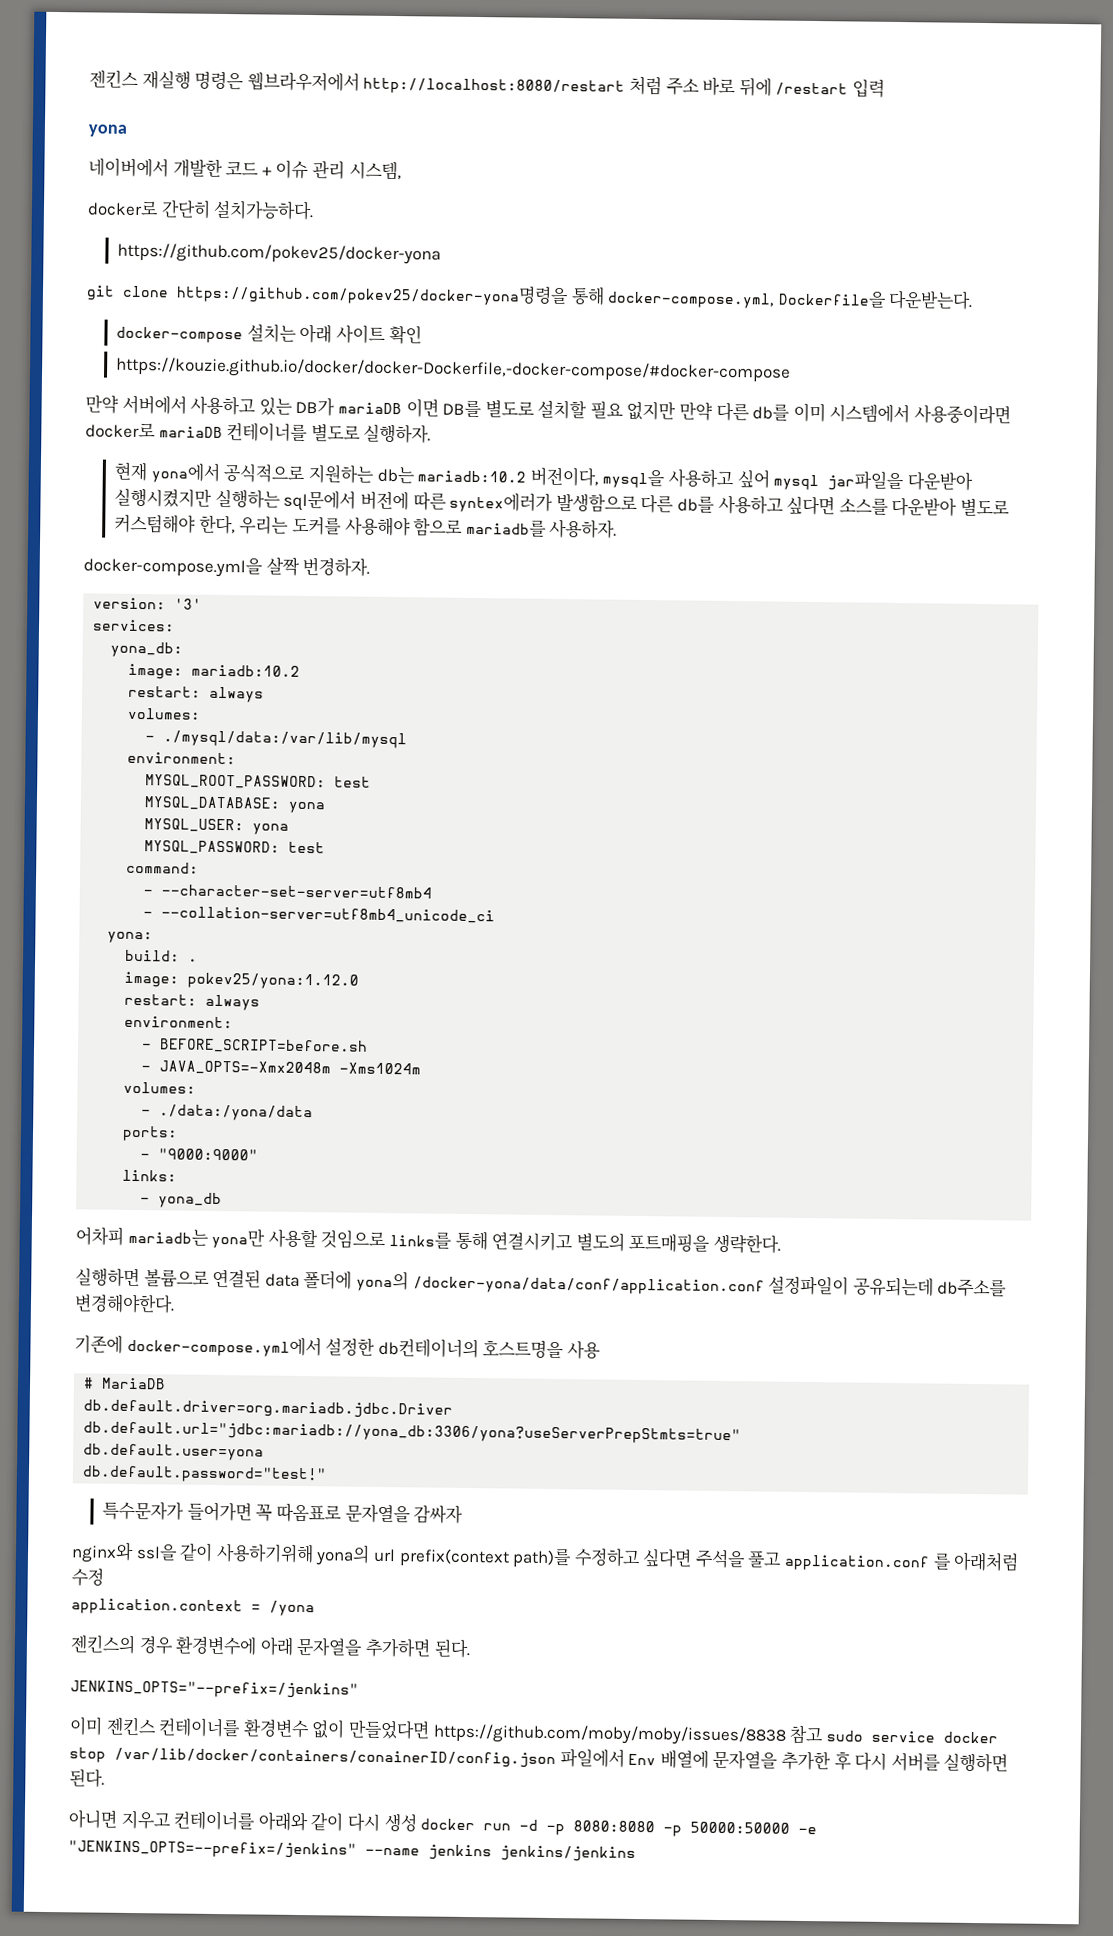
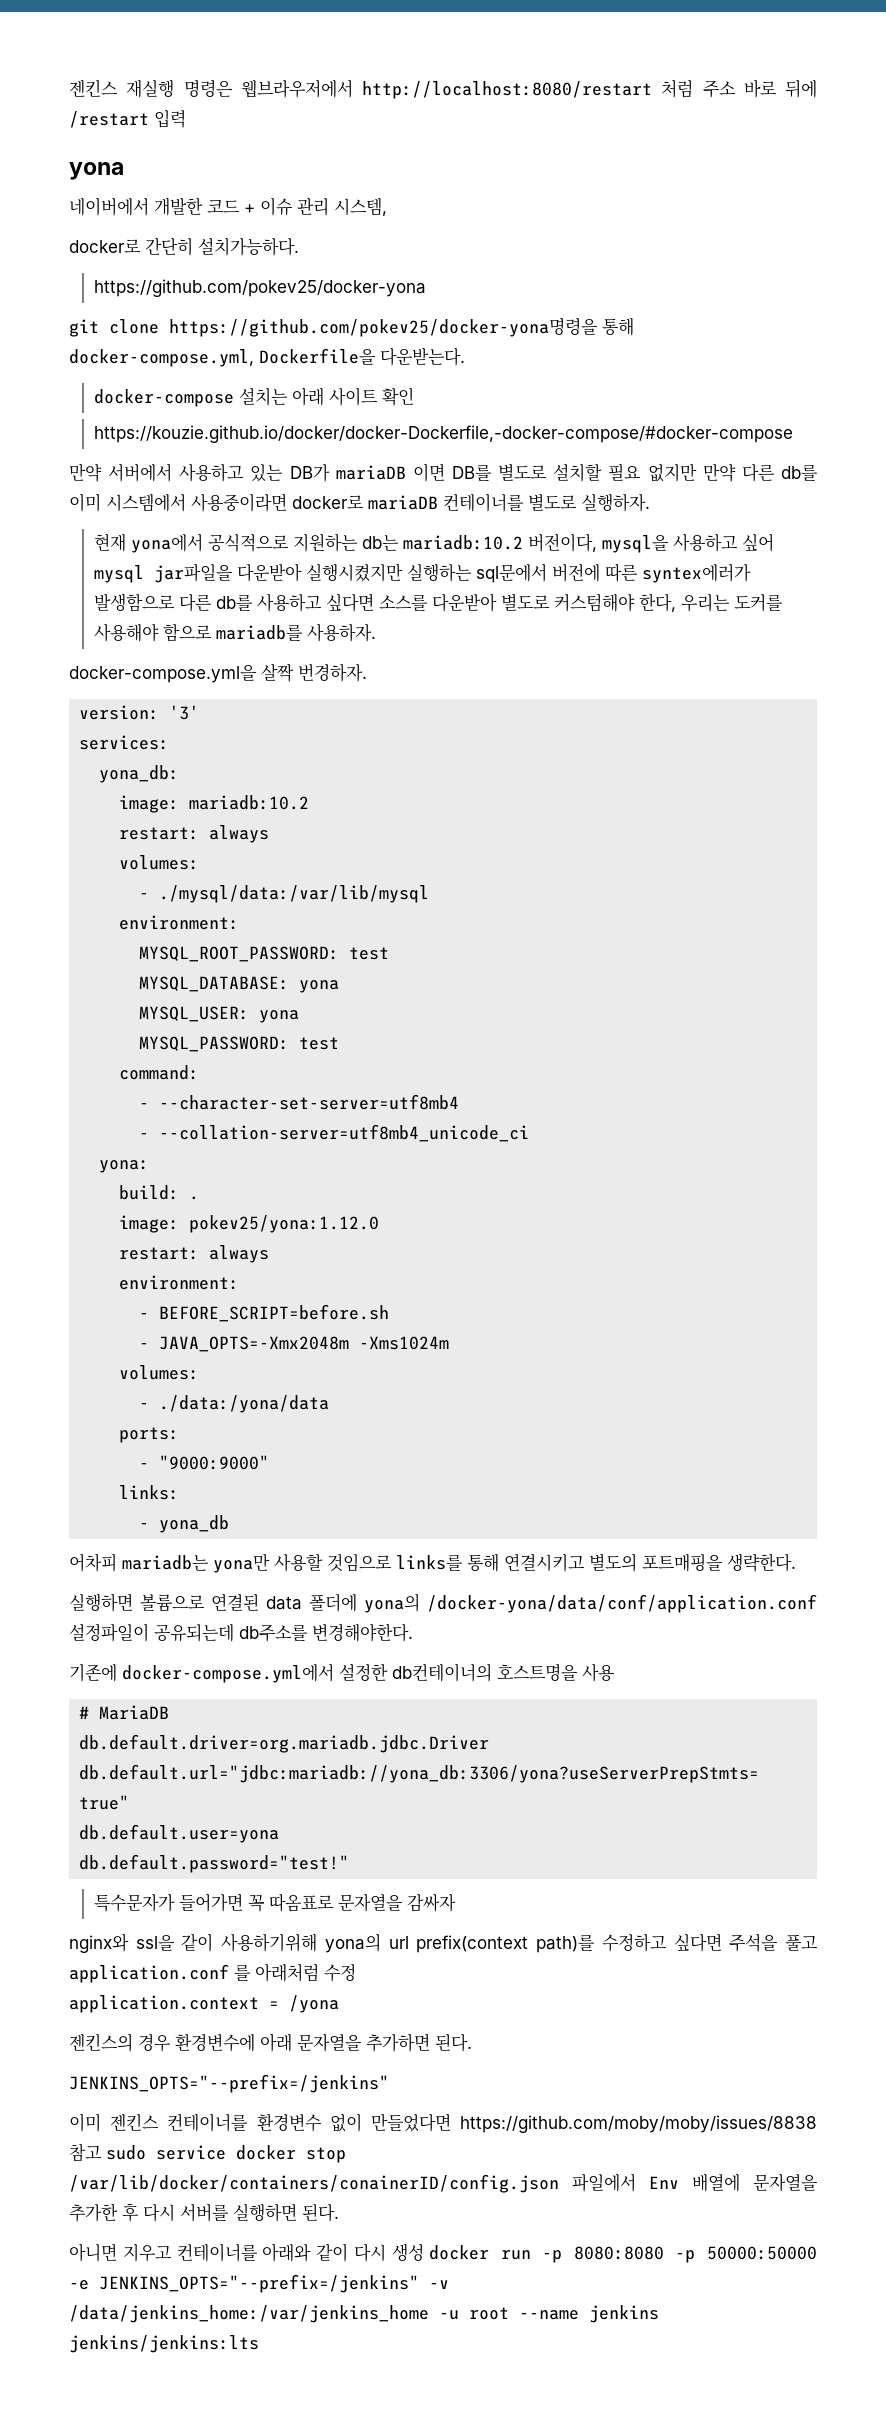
[519,1819,539,1831] -d -> (531, 2255) none
[68,1840,357,1859] "JENKINS_OPTS=--prefix=/jenkins" -> [99,2274,449,2293] [69,2305,509,2323] JENKINS_OPTS="--prefix=/jenkins" -v /data/jenkins_home:/var/jenkins_home -u root
[500,1845,636,1862] jenkins/jenkins -> [69,2335,259,2353] jenkins/jenkins:lts

